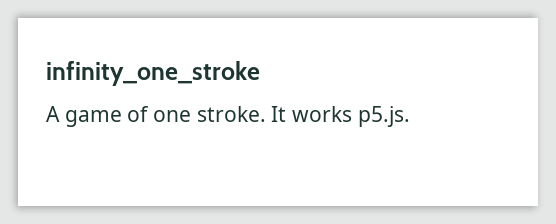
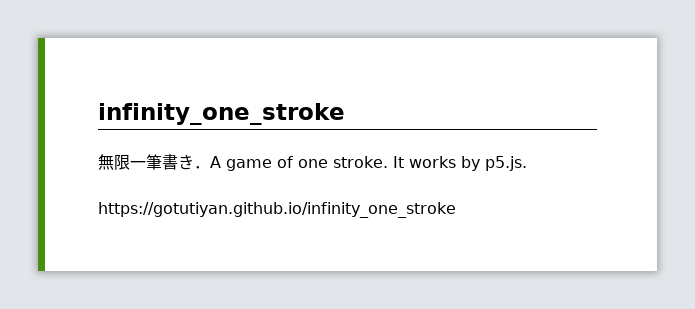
(260, 73) none -> [98,154,210,170] 無限一筆書き．
(353, 114) none -> [461,156,480,171] by
(410, 116) none -> [98,202,456,218] // https://gotutiyan.github.io/infinity_one_stroke

